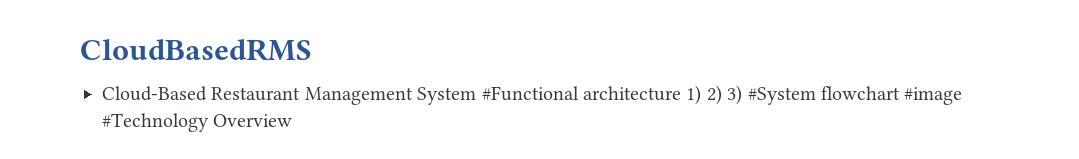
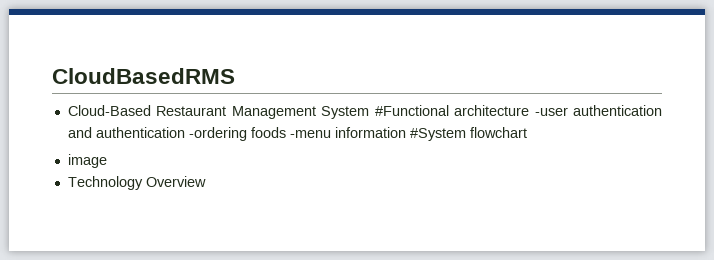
[686,85,743,105] 1) 2) 3) -> [534,105,662,116] [67,127,406,141] -user authentication and authentication -ordering foods -menu information
[904,87,963,105] [102,113,209,132] #image #Technology -> [67,154,107,168] [67,176,143,190] // image // Technology

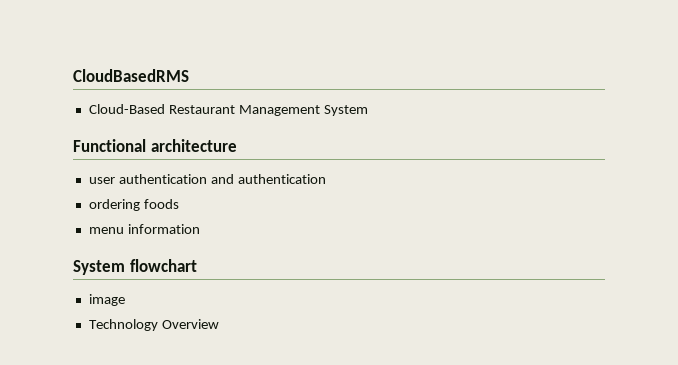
[374,105,449,116] #Functional -> [73,139,146,152] // Functional
[534,107,568,116] -user -> [88,177,115,184] // user
[188,127,247,141] -ordering -> [88,199,140,211] // ordering
[289,130,331,138] -menu -> [88,227,124,234] // menu
[409,128,466,141] #System -> [73,260,125,275] // System

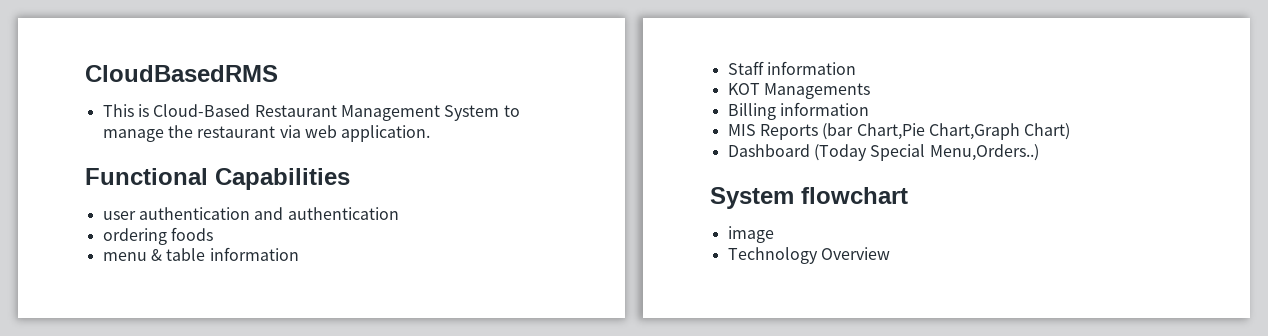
(189, 75) none -> [102,104,149,117] This is
(368, 110) none -> [503,105,520,117] [102,125,431,142] to manage the restaurant via web application.
[150,139,237,152] architecture -> [215,168,350,190] Capabilities
[127,224,200,234] information -> [150,247,299,261] [727,61,856,75] [727,83,870,99] [727,102,869,120] [727,123,1071,140] [727,144,1039,161] & table information // Staff information // KOT Managements // Billing information // MIS Reports (bar Chart,Pie Chart,Graph Chart) // Dashboard (Today Special Menu,Orders..)

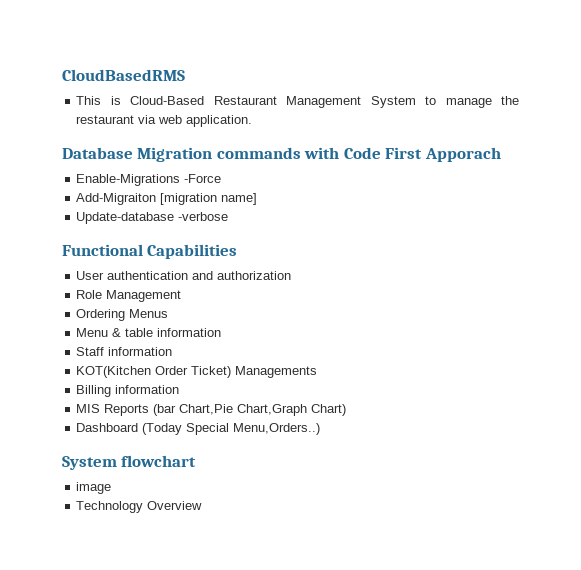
(431, 133) none -> [62,147,501,162] [76,174,222,186] [76,193,258,205] [76,212,229,224] // Database Migration commands with Code First Apporach // Enable-Migrations -Force // Add-Migraiton [migration name] // Update-database -verbose
[102,211,136,220] user -> [76,271,105,280] User
[287,207,399,220] [102,227,213,245] [102,252,147,261] authentication // ordering foods // menu -> [217,271,292,280] [76,290,182,302] [76,309,169,321] [76,328,109,337] authorization // Role Management // Ordering Menus // Menu
[727,83,760,95] KOT -> [76,366,232,378] KOT(Kitchen Order Ticket)

